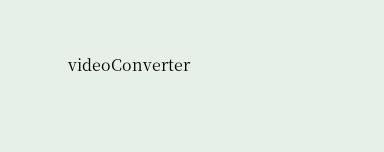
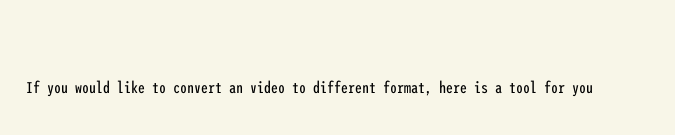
[67,58,191,71] videoConverter -> [26,80,593,97] If you would like to convert an video to different format, here is a tool for you

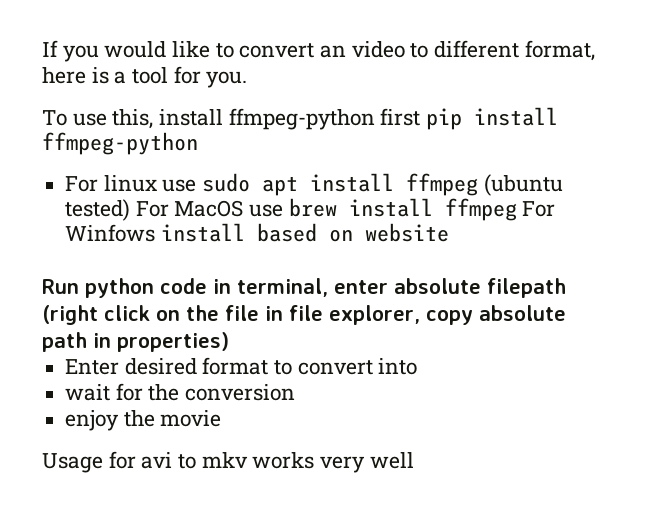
[572,85,593,97] you -> [206,71,248,88] [42,107,559,130] [42,132,198,155] [65,173,563,196] [65,198,556,221] [65,223,449,242] [42,278,566,298] [42,305,566,325] [42,332,229,352] [65,357,418,375] [65,383,296,401] [65,410,222,431] [42,451,414,473] you. // To use this, install ffmpeg-python first pip install ffmpeg-python // For linux use sudo apt install ffmpeg (ubuntu tested) For MacOS use brew install ffmpeg For Winfows install based on website // Run python code in terminal, enter absolute filepath (right click on the file in file explorer, copy absolute path in properties) // Enter desired format to convert into // wait for the conversion // enjoy the movie // Usage for avi to mkv works very well

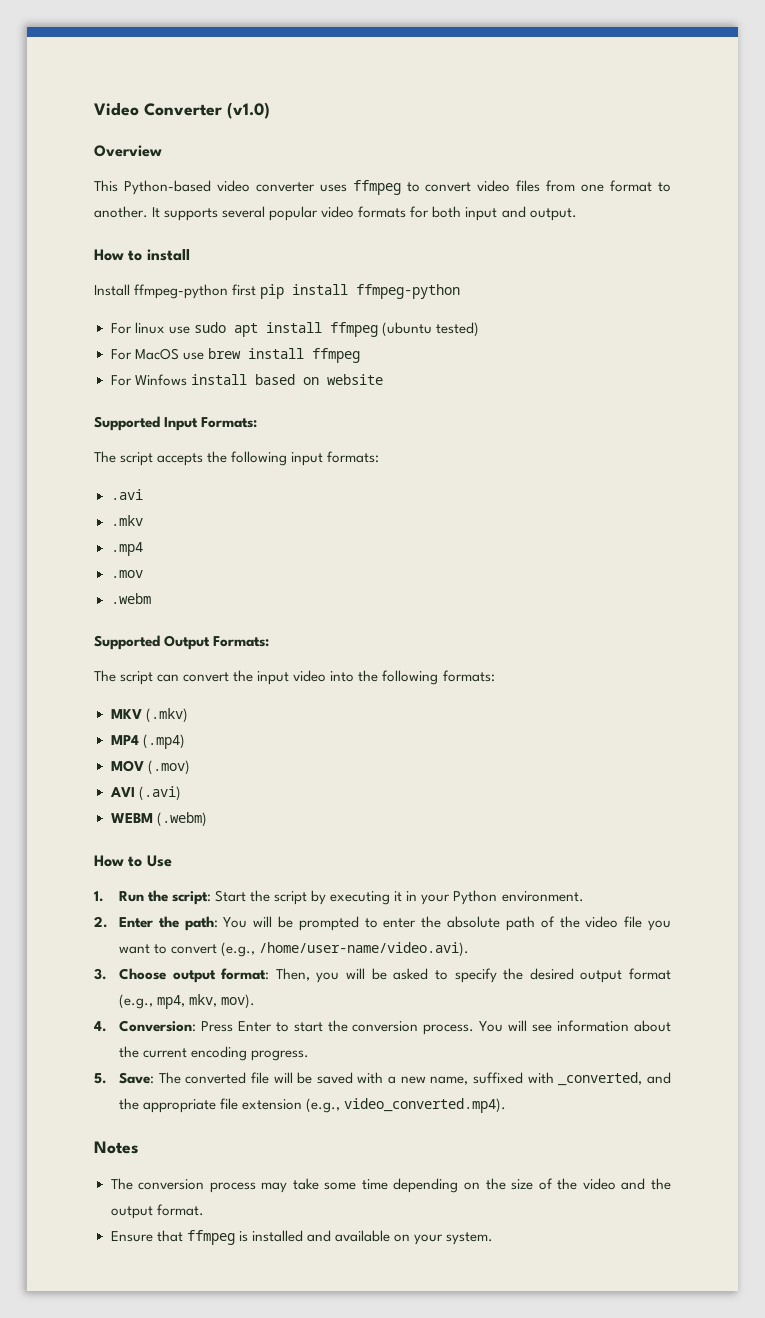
[42,40,595,62] [42,66,248,88] [42,109,224,129] If you would like to convert an video to different format, here is a tool for you. // To use this, install -> [94,102,270,119] [94,145,162,157] [94,180,671,195] [94,206,577,221] [94,249,190,261] [94,284,130,296] Video Converter (v1.0) // Overview // This Python-based video converter uses ffmpeg to convert video files from one format to another. It supports several popular video formats for both input and output. // How to install // Install
(131, 210) none -> (479, 329) //
(517, 209) none -> (360, 355) //
[42,278,566,298] [42,305,566,325] [42,332,229,352] [65,357,418,375] [65,383,296,401] [65,410,222,431] [42,451,414,473] Run python code in terminal, enter absolute filepath (right click on the file in file explorer, copy absolute path in properties) // Enter desired format to convert into // wait for the conversion // enjoy the movie // Usage for avi to mkv works very well -> [94,416,258,431] [94,451,380,466] [110,489,143,500] [110,515,143,526] [110,542,143,556] [110,570,143,578] [110,593,151,604] [94,635,270,650] [94,670,495,685] [110,708,188,723] [110,734,185,749] [110,760,190,775] [109,786,181,801] [110,812,207,827] [94,855,172,867] [94,890,584,905] [94,916,671,931] [118,942,470,957] [94,968,671,983] [118,994,256,1009] [94,1020,671,1035] [118,1046,310,1061] [94,1072,671,1086] [118,1098,507,1113] [94,1141,139,1154] [110,1178,671,1193] [110,1204,204,1219] [110,1230,493,1245] Supported Input Formats: // The script accepts the following input formats: // .avi // .mkv // .mp4 // .mov // .webm // Supported Output Formats: // The script can convert the input video into the following formats: // MKV (.mkv) // MP4 (.mp4) // MOV (.mov) // AVI (.avi) // WEBM (.webm) // How to Use // 1. Run the script: Start the script by executing it in your Python environment. // 2. Enter the path: You will be prompted to enter the absolute path of the video file you want to convert (e.g., /home/user-name/video.avi). // 3. Choose output format: Then, you will be asked to specify the desired output format (e.g., mp4, mkv, mov). // 4. Conversion: Press Enter to start the conversion process. You will see information about the current encoding progress. // 5. Save: The converted file will be saved with a new name, suffixed with _converted, and the appropriate file extension (e.g., video_converted.mp4). // Notes // The conversion process may take some time depending on the size of the video and the output format. // Ensure that ffmpeg is installed and available on your system.

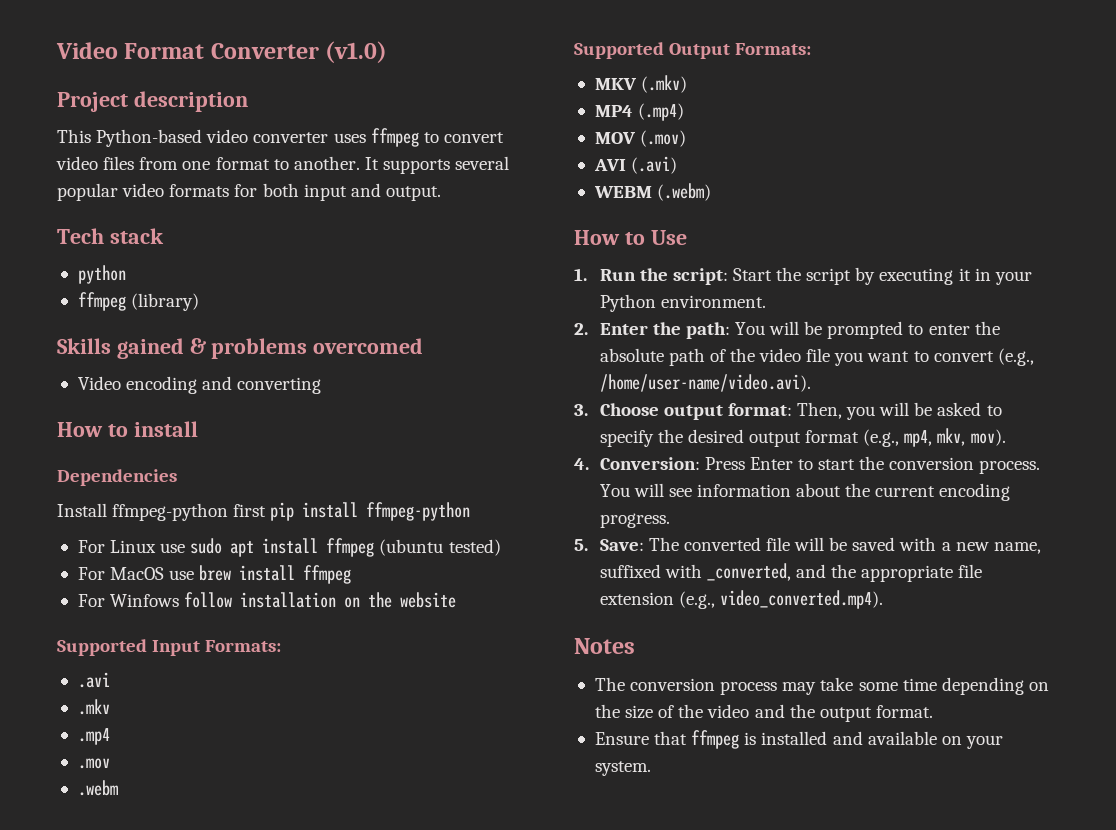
[94,102,139,116] Video -> [56,42,205,59] Video Format
[94,145,162,157] Overview -> [57,91,248,112] Project description
(577, 214) none -> [57,228,164,244] [77,265,126,284] [77,292,200,311] [57,338,424,359] [77,376,322,394] // Tech stack // python // ffmpeg (library) // Skills gained & problems overcomed // Video encoding and converting
(190, 255) none -> [57,469,177,486] // Dependencies
[134,322,165,334] linux -> [110,540,157,553] Linux
[190,374,319,385] install based on -> [184,592,393,608] follow installation on the
[94,451,380,466] // The script accepts the following input formats: -> (282, 646) none
[94,670,495,685] // The script can convert the input video into the following formats: -> (812, 49) none

